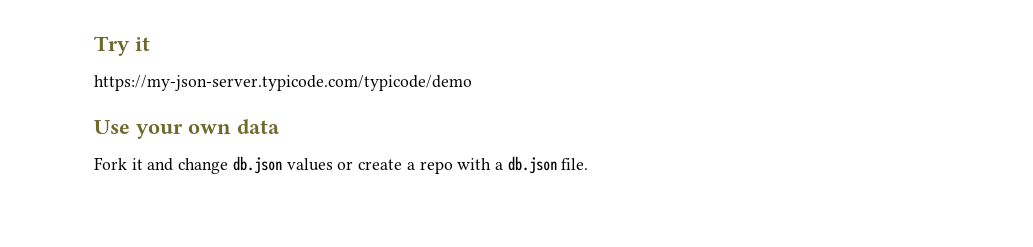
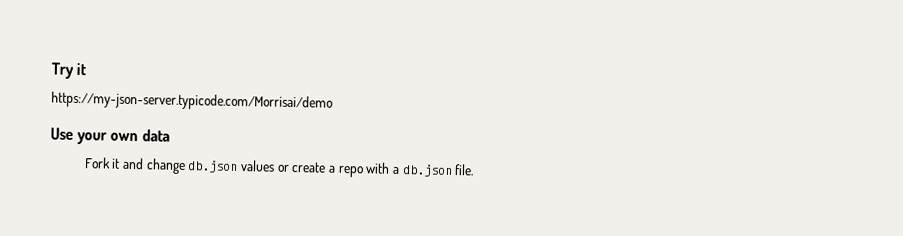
[94,75,472,91] https://my-json-server.typicode.com/typicode/demo -> [51,91,333,112] https://my-json-server.typicode.com/Morrisai/demo

